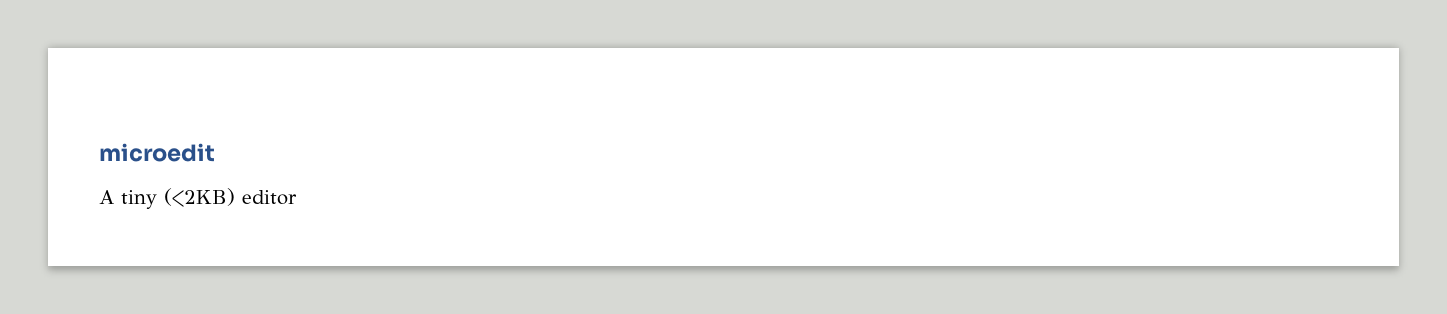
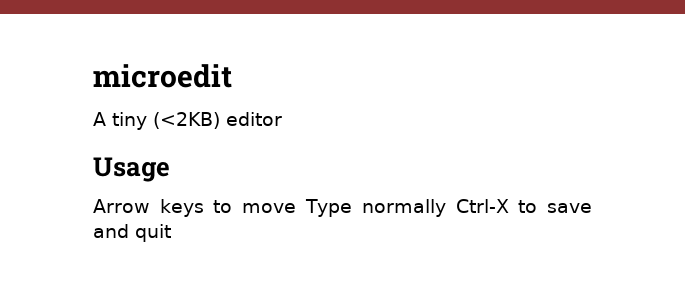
(297, 197) none -> [93,157,170,182] [93,199,592,217] [93,224,171,242] // Usage // Arrow keys to move Type normally Ctrl-X to save and quit

